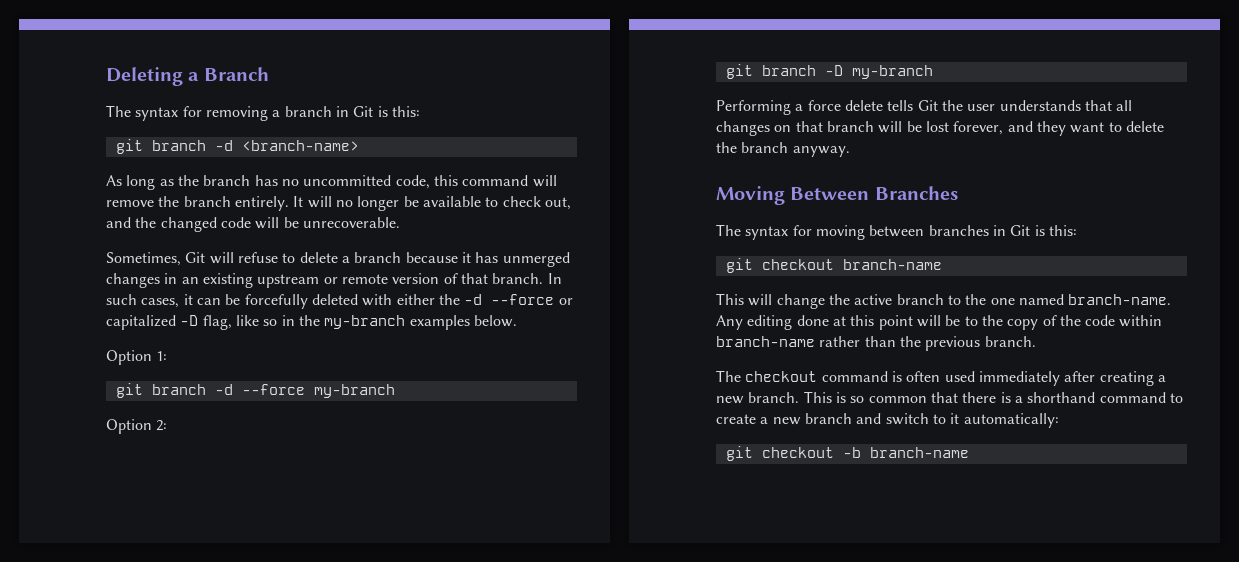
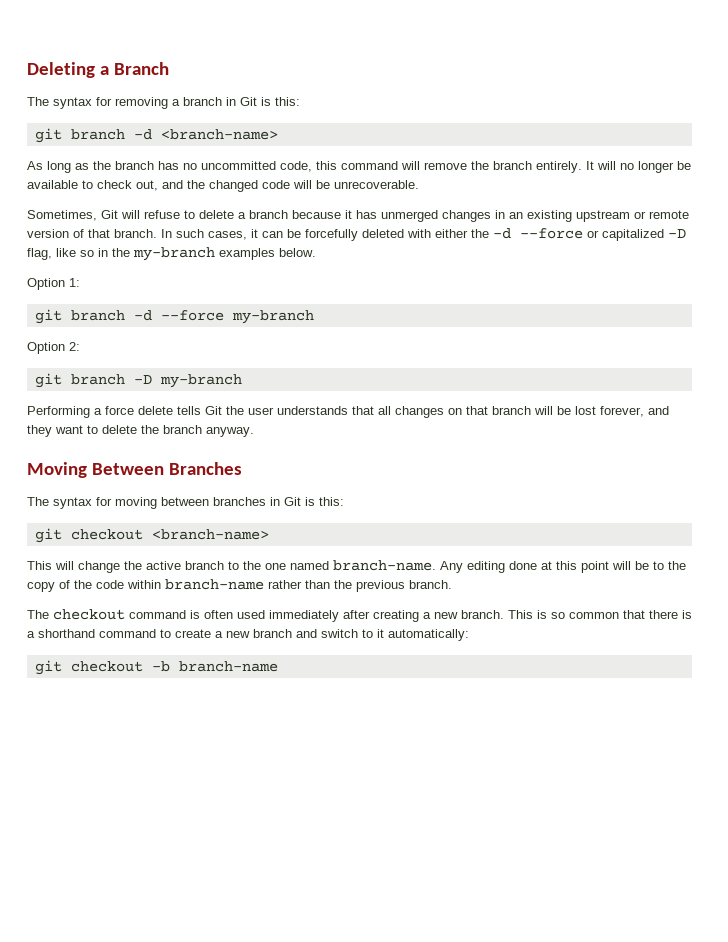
[842,259,942,270] branch-name -> [151,529,269,540] <branch-name>

